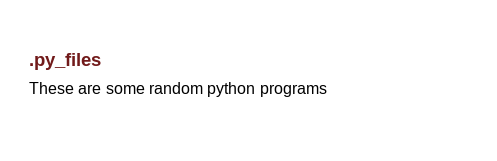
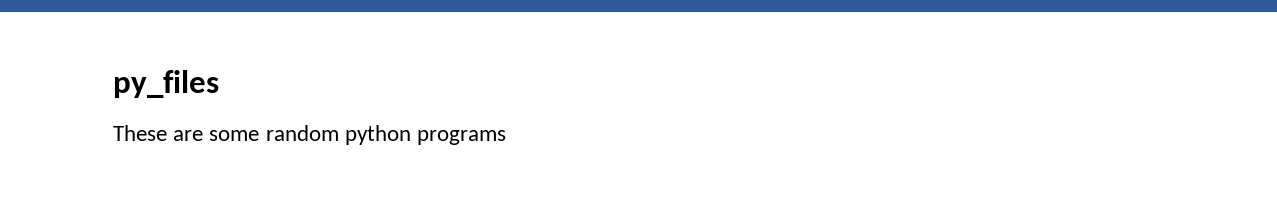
[29,53,101,70] .py_files -> [113,70,219,98] py_files

